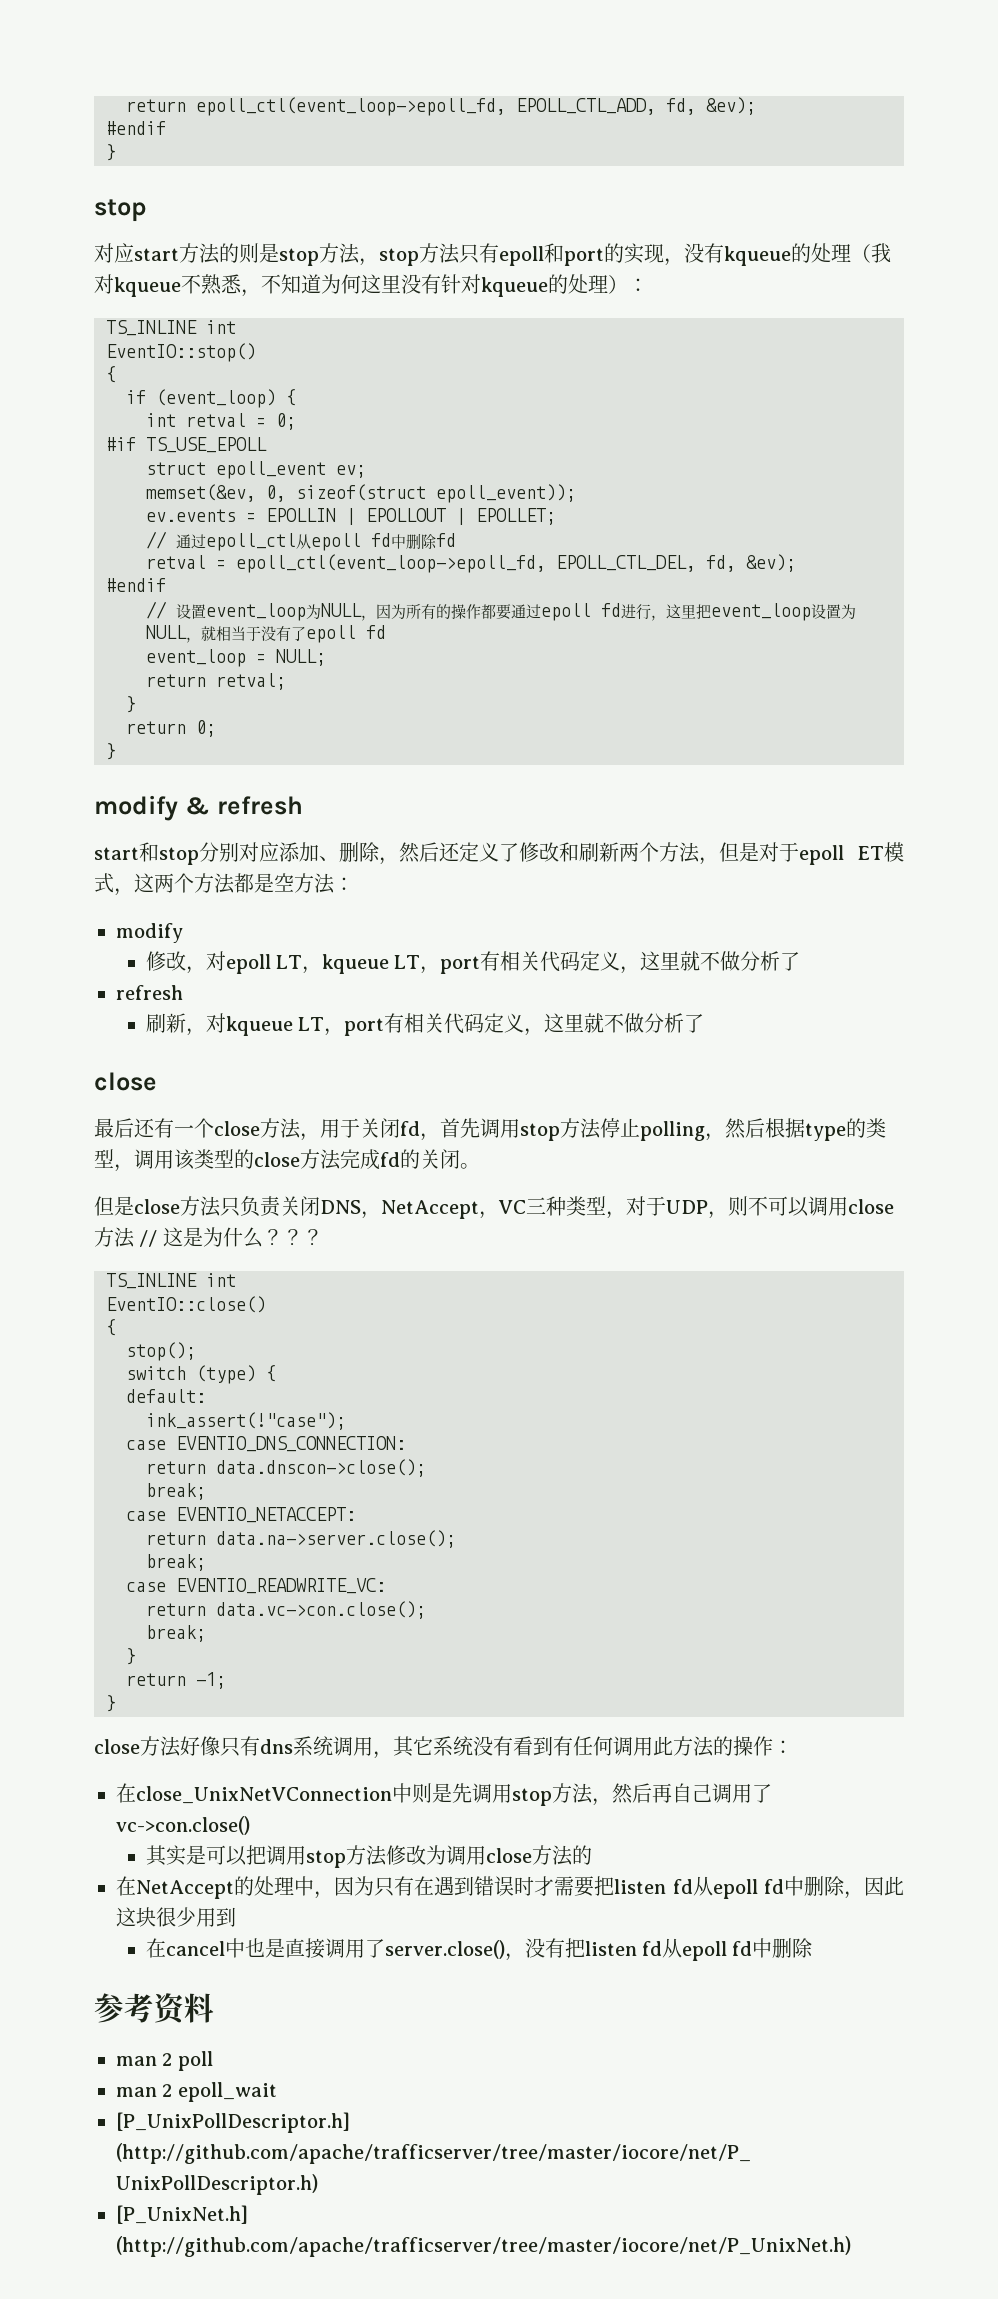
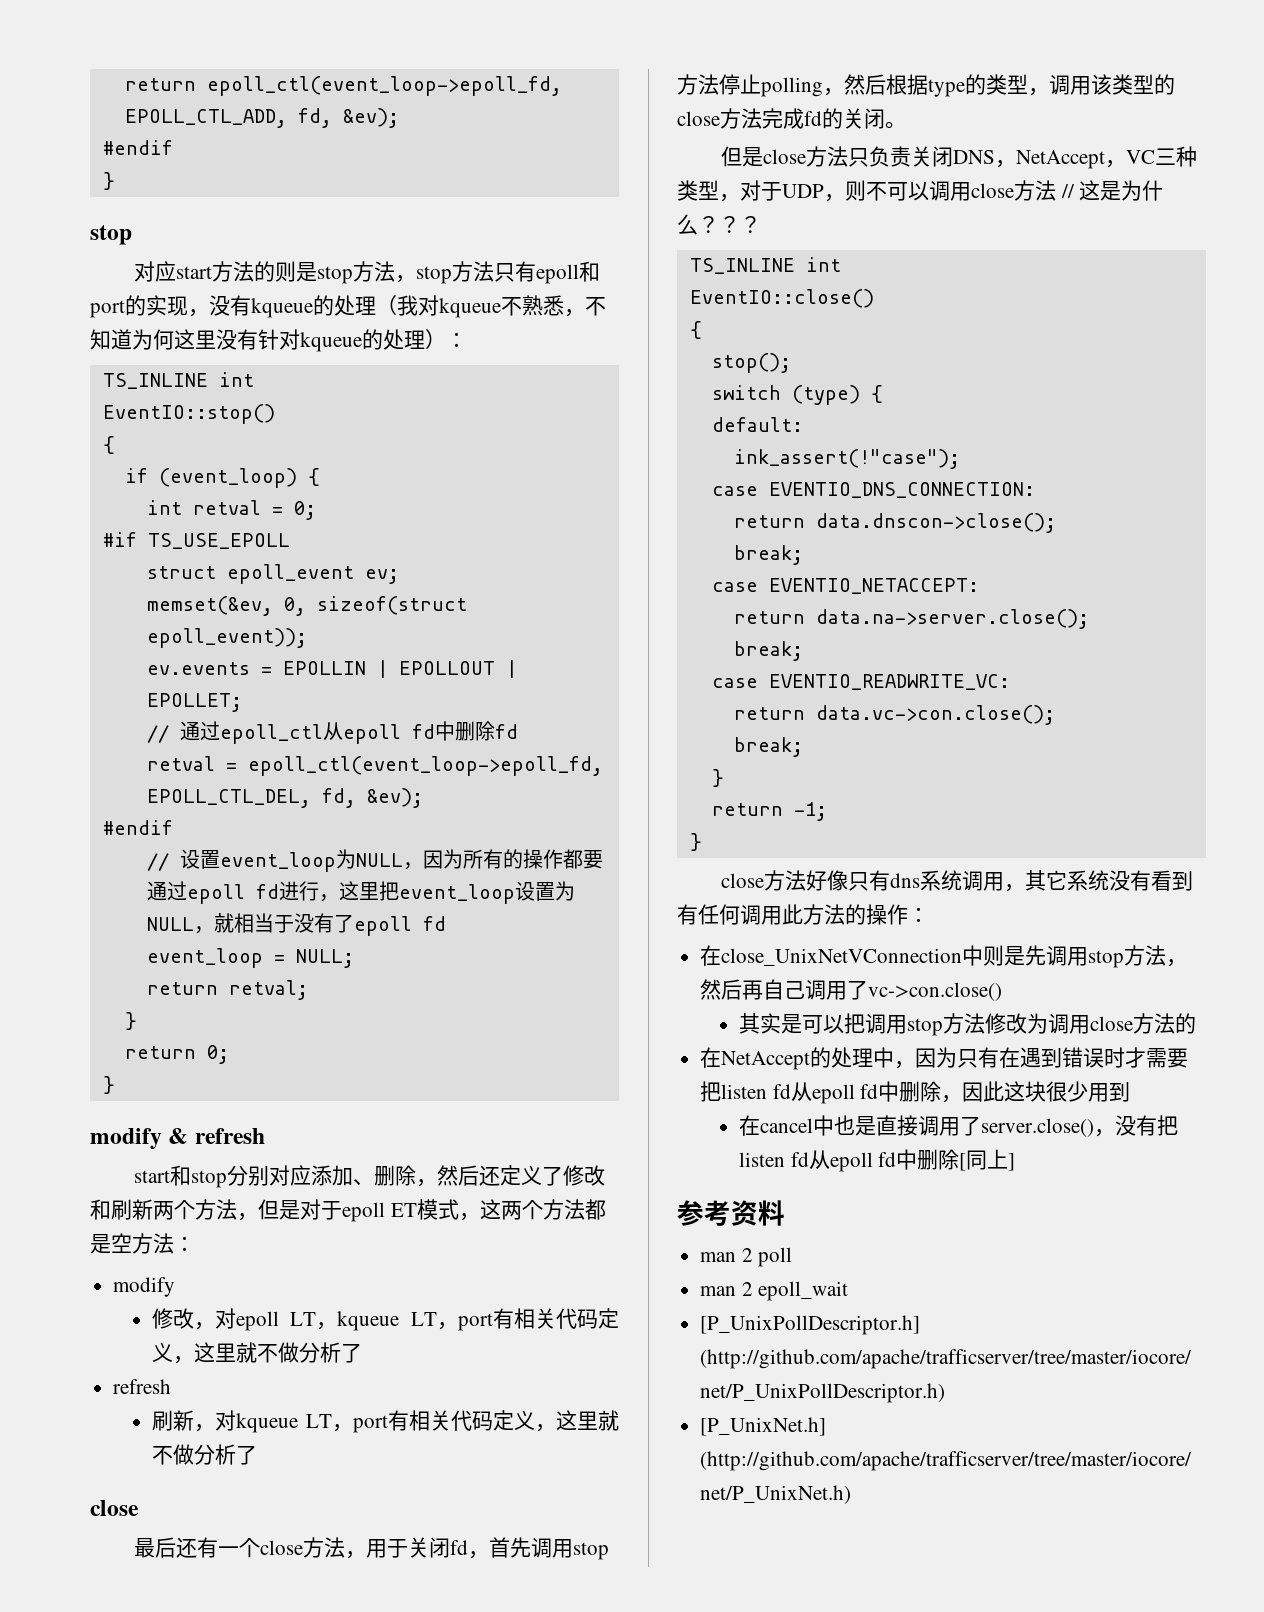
(814, 1948) none -> [959,1149,1016,1171] [同上]

